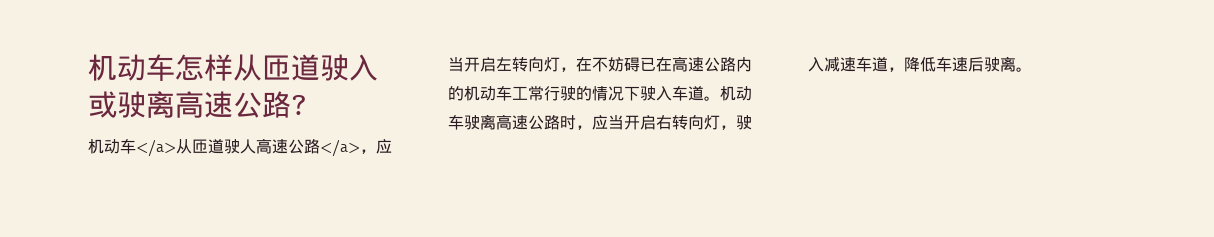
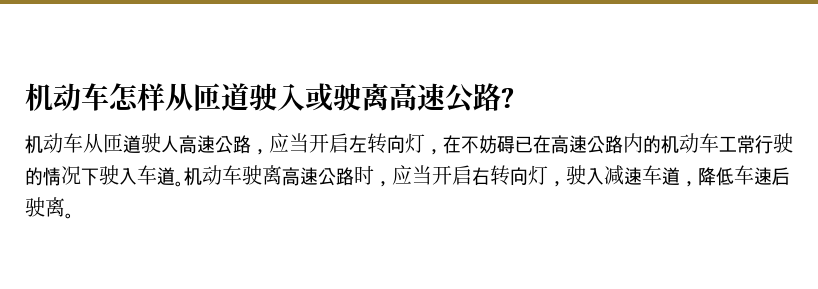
[136,140,176,157] </a> -> (83, 143) none
[320,140,360,157] </a> -> (251, 144) none

